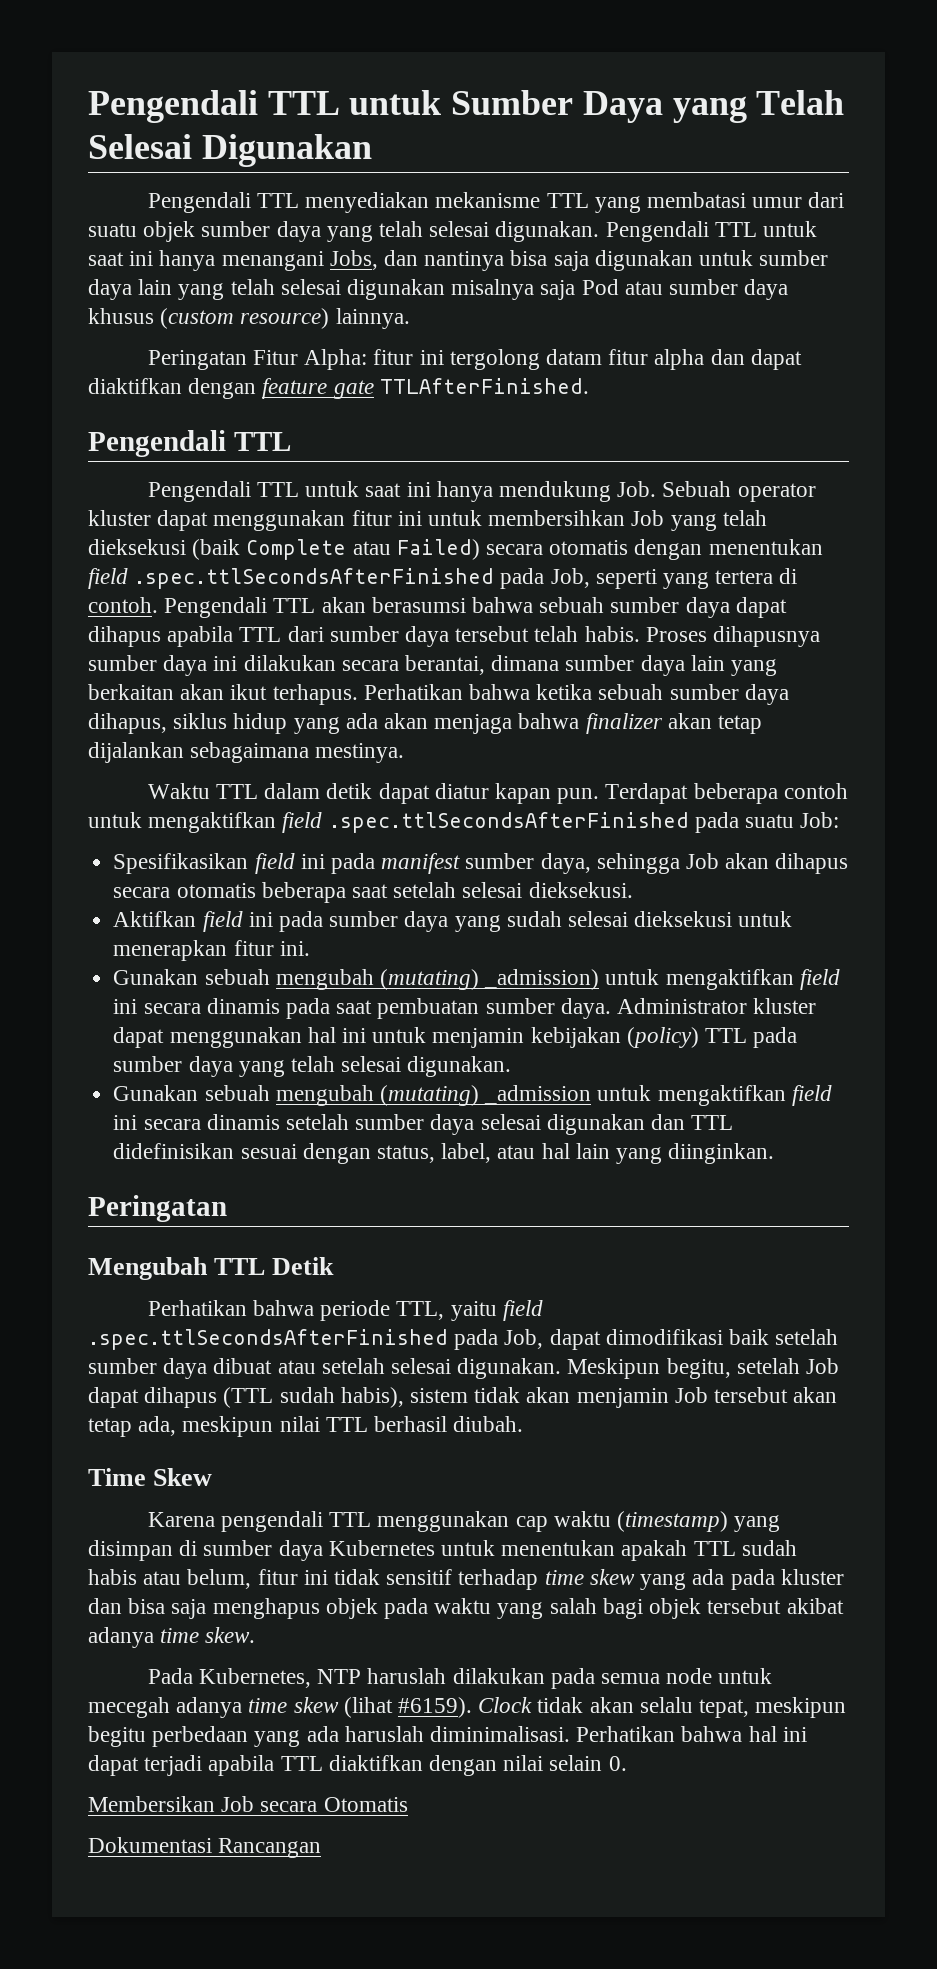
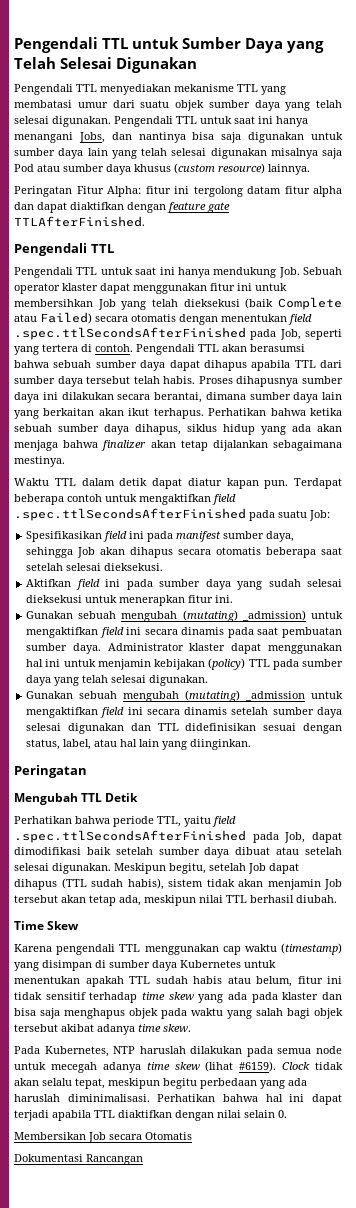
[88,510,151,526] kluster -> [62,283,98,291] klaster
[753,998,817,1014] kluster -> [189,643,226,651] klaster
[780,1569,844,1585] kluster -> [282,992,319,1000] klaster

